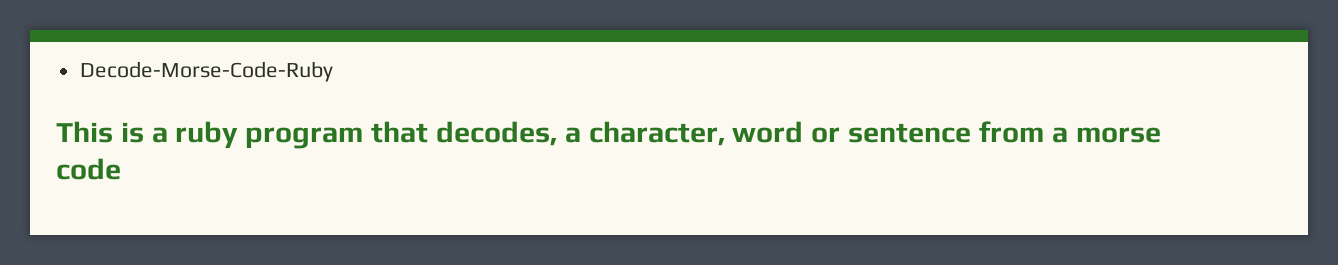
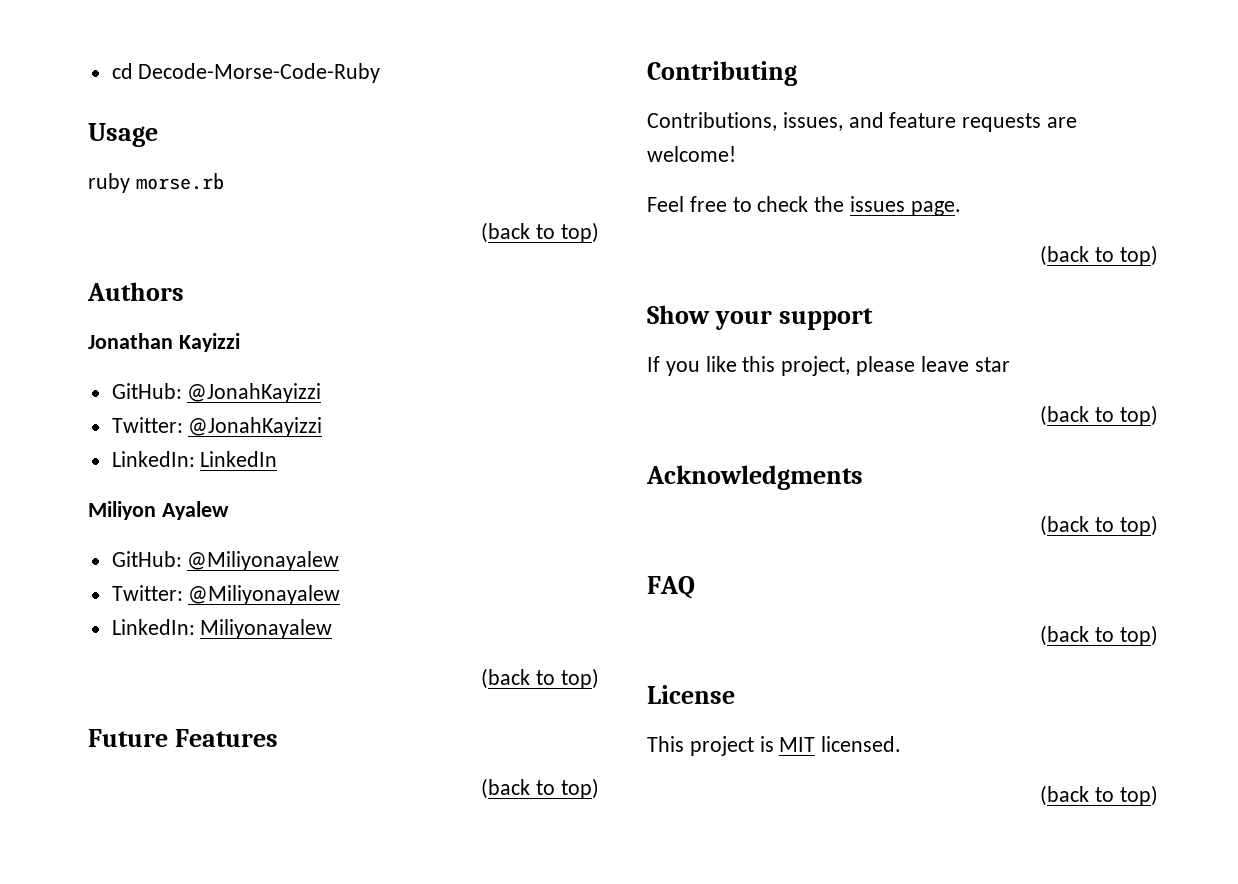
(79, 71) none -> [111,63,133,79] cd
[56,121,1161,149] [56,158,121,180] This is a ruby program that decodes, a character, word or sentence from a morse code -> [88,123,158,147] [88,173,224,193] [481,222,599,243] [87,282,184,301] [88,333,240,352] [111,383,322,403] [111,417,323,437] [111,451,278,467] [88,501,229,520] [111,551,340,571] [111,585,341,605] [111,619,333,639] [481,668,599,689] [88,729,279,747] [481,778,599,799] [647,61,797,86] [647,112,1078,132] [647,146,736,162] [647,196,961,216] [1040,245,1158,266] [647,305,874,330] [647,356,1010,376] [1040,405,1158,426] [646,465,863,490] [1040,515,1158,536] [647,576,695,599] [1040,625,1158,646] [647,685,735,704] [647,736,902,756] [1040,785,1158,806] Usage // ruby morse.rb // (back to top) // Authors // Jonathan Kayizzi // GitHub: @JonahKayizzi // Twitter: @JonahKayizzi // LinkedIn: LinkedIn // Miliyon Ayalew // GitHub: @Miliyonayalew // Twitter: @Miliyonayalew // LinkedIn: Miliyonayalew // (back to top) // Future Features // (back to top) // Contributing // Contributions, issues, and feature requests are welcome! // Feel free to check the issues page. // (back to top) // Show your support // If you like this project, please leave star // (back to top) // Acknowledgments // (back to top) // FAQ // (back to top) // License // This project is MIT licensed. // (back to top)

